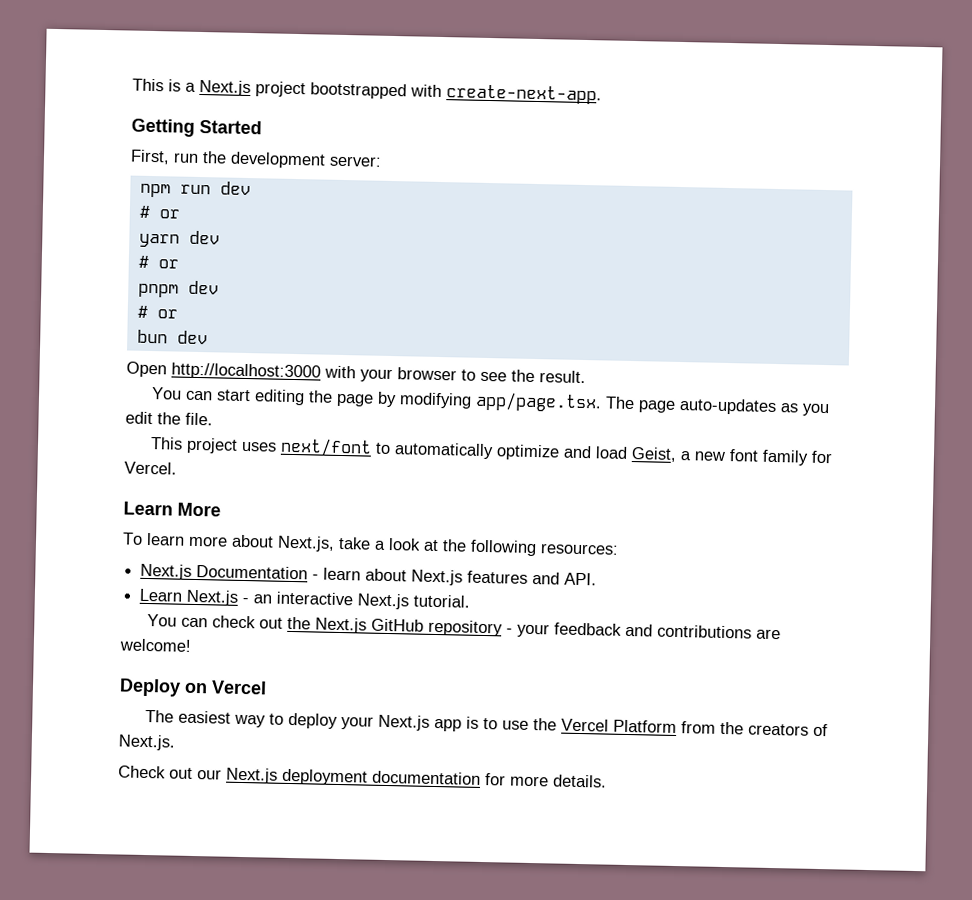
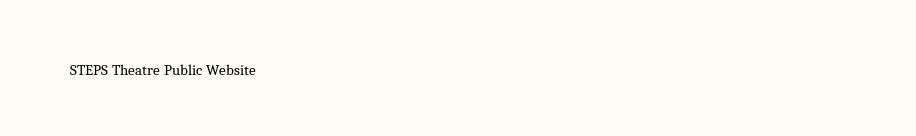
[132,78,602,105] [131,118,262,137] [130,149,382,169] [139,181,251,198] [138,205,180,219] [138,230,220,248] [137,255,179,269] [137,280,219,298] [136,305,178,319] [136,329,208,345] [126,361,586,384] [150,387,830,417] [125,411,213,426] [149,437,833,466] [124,461,177,475] [123,501,221,517] [122,532,619,557] [140,563,598,586] [139,588,471,610] [146,613,781,640] [119,638,191,652] [119,678,267,697] [144,709,828,737] [118,734,176,751] [118,765,607,788] This is a Next.js project bootstrapped with create-next-app. // Getting Started // First, run the development server: // npm run dev // # or // yarn dev // # or // pnpm dev // # or // bun dev // Open http://localhost:3000 with your browser to see the result. // You can start editing the page by modifying app/page.tsx. The page auto-updates as you edit the file. // This project uses next/font to automatically optimize and load Geist, a new font family for Vercel. // Learn More // To learn more about Next.js, take a look at the following resources: // Next.js Documentation - learn about Next.js features and API. // Learn Next.js - an interactive Next.js tutorial. // You can check out the Next.js GitHub repository - your feedback and contributions are welcome! // Deploy on Vercel // The easiest way to deploy your Next.js app is to use the Vercel Platform from the creators of Next.js. // Check out our Next.js deployment documentation for more details. -> [70,64,256,75] STEPS Theatre Public Website

